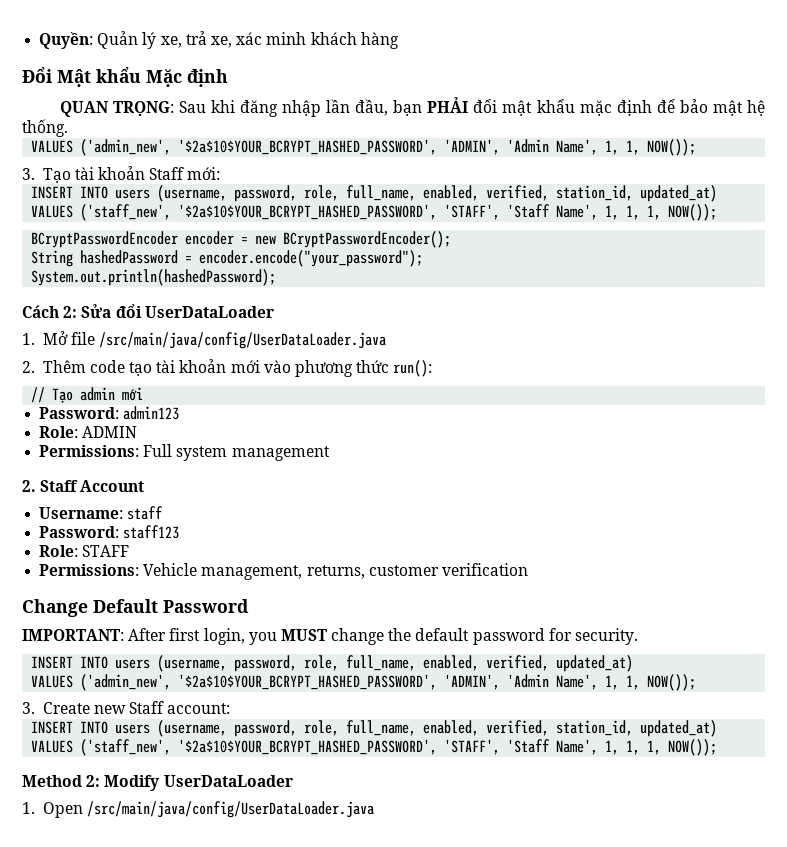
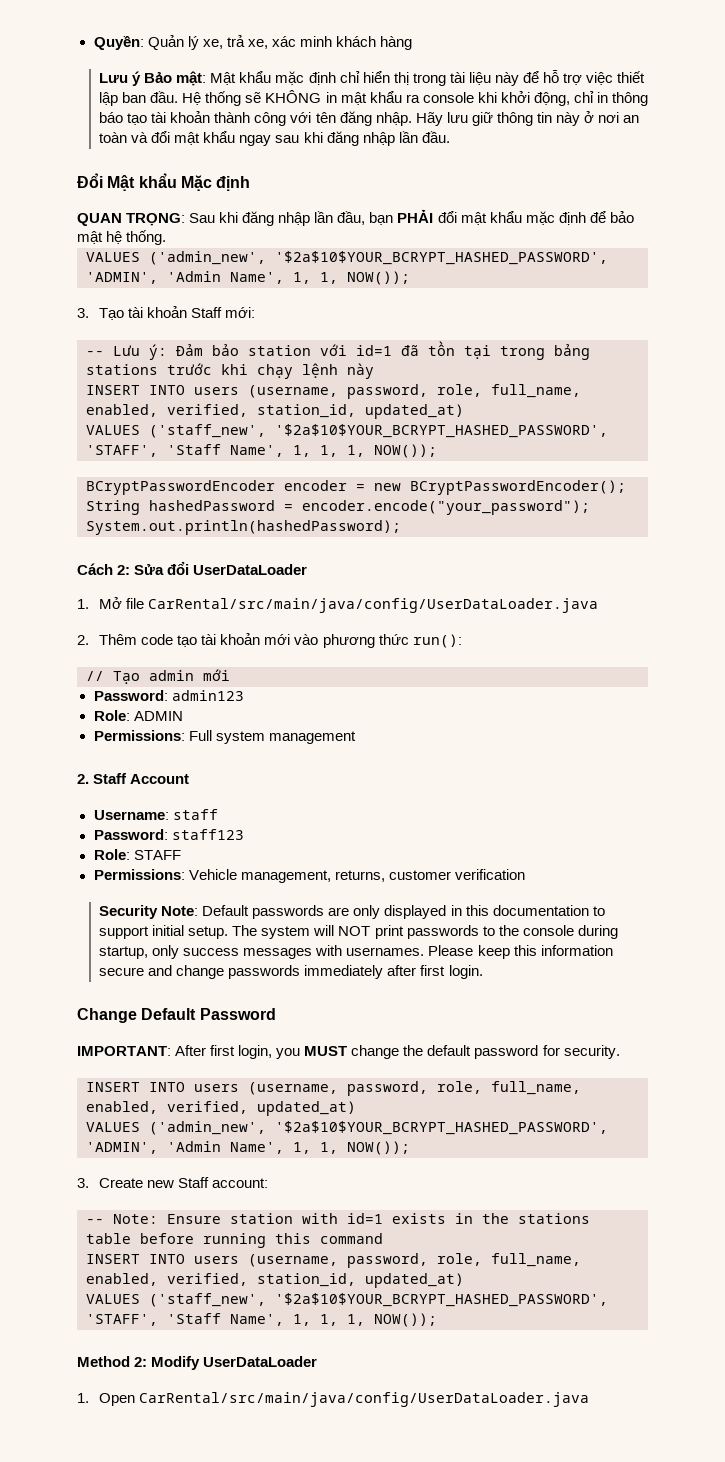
(399, 40) none -> [99,70,646,86] [99,90,648,106] [99,111,640,126] [99,131,450,146] // Lưu ý Bảo mật: Mật khẩu mặc định chỉ hiển thị trong tài liệu này để hỗ trợ việc thiết lập ban đầu. Hệ thống sẽ KHÔNG in mật khẩu ra console khi khởi động, chỉ in thông báo tạo tài khoản thành công với tên đăng nhập. Hãy lưu giữ thông tin này ở nơi an toàn và đổi mật khẩu ngay sau khi đăng nhập lần đầu.
(221, 173) none -> [86,341,590,360] [86,363,374,379] // -- Lưu ý: Đảm bảo station với id=1 đã tồn tại trong bảng stations trước khi chạy lệnh này
[99,332,387,349] /src/main/java/config/UserDataLoader.java -> [148,598,599,613] CarRental/src/main/java/config/UserDataLoader.java
(528, 569) none -> [99,905,605,919] [99,925,618,939] [99,945,613,959] [99,965,483,979] // Security Note: Default passwords are only displayed in this documentation to support initial setup. The system will NOT print passwords to the console during startup, only success messages with usernames. Please keep this information secure and change passwords immediately after first login.
(231, 708) none -> [86,1213,590,1224] [86,1233,383,1248] // -- Note: Ensure station with id=1 exists in the stations table before running this command
[86,801,374,818] /src/main/java/config/UserDataLoader.java -> [139,1392,590,1407] CarRental/src/main/java/config/UserDataLoader.java

